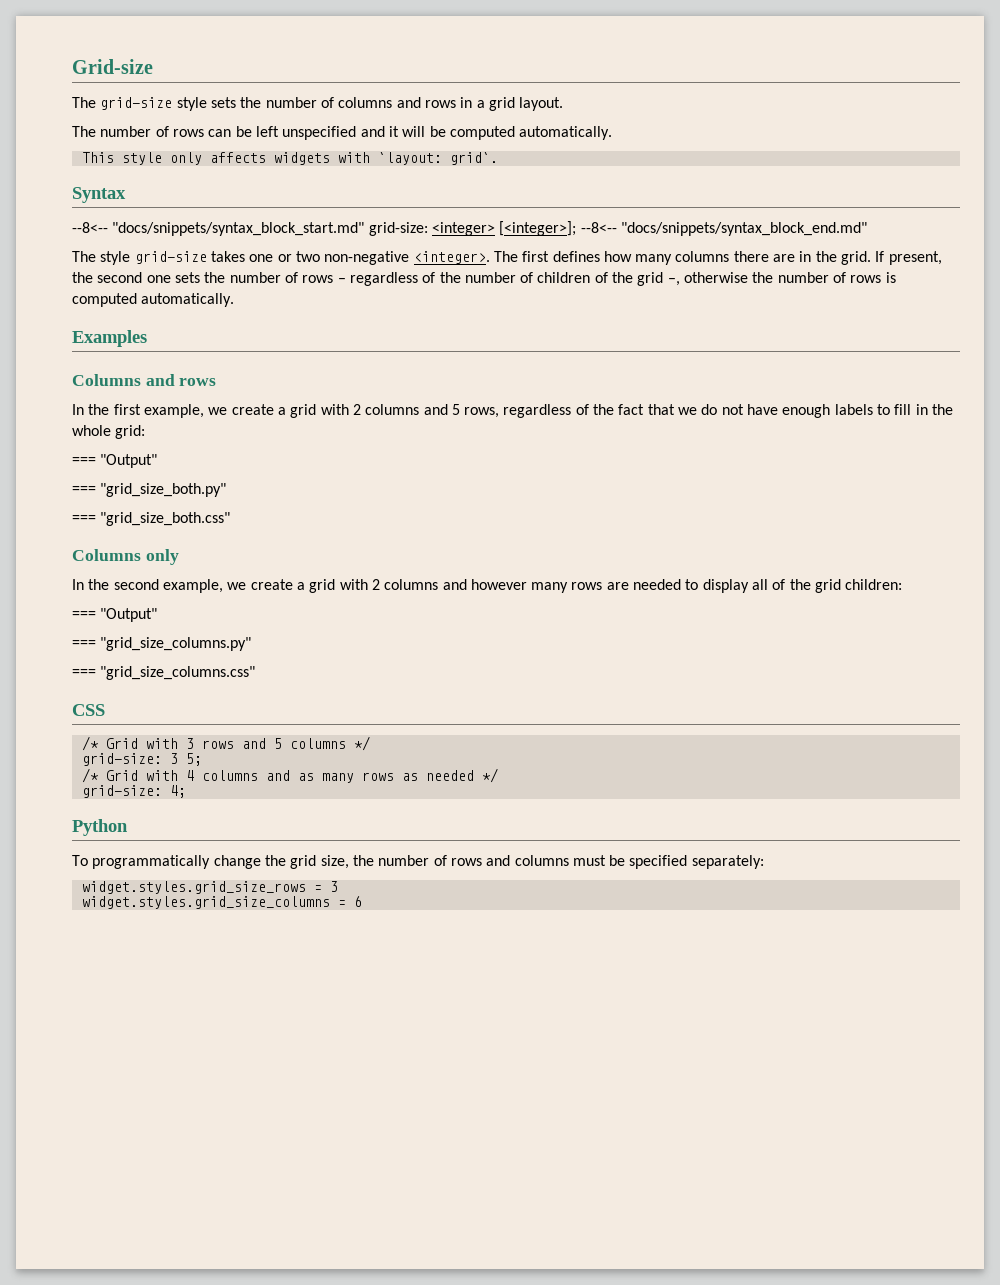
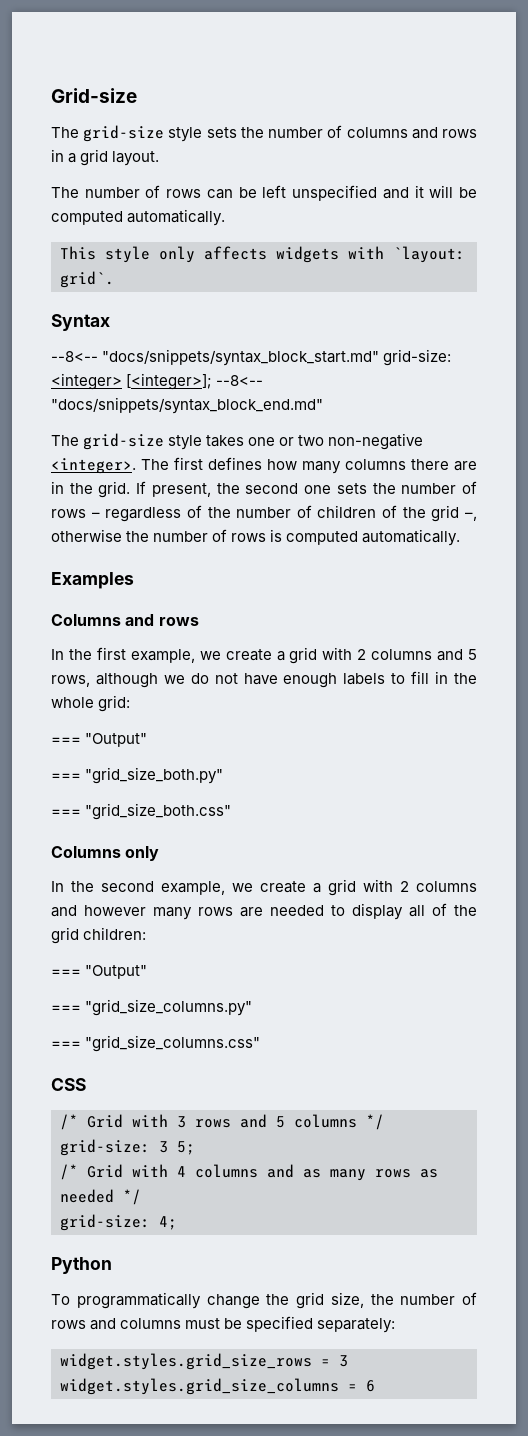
[100,251,207,265] style grid-size -> [83,433,203,450] grid-size style
[503,404,675,418] regardless of the fact that -> [95,673,158,688] although

